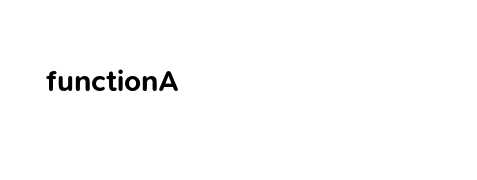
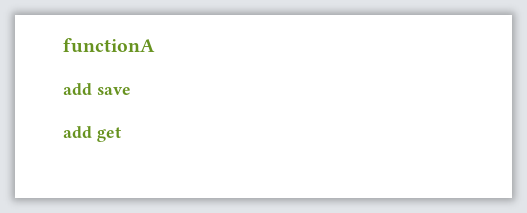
(179, 80) none -> [63,83,131,95] [63,126,121,142] // add save // add get

